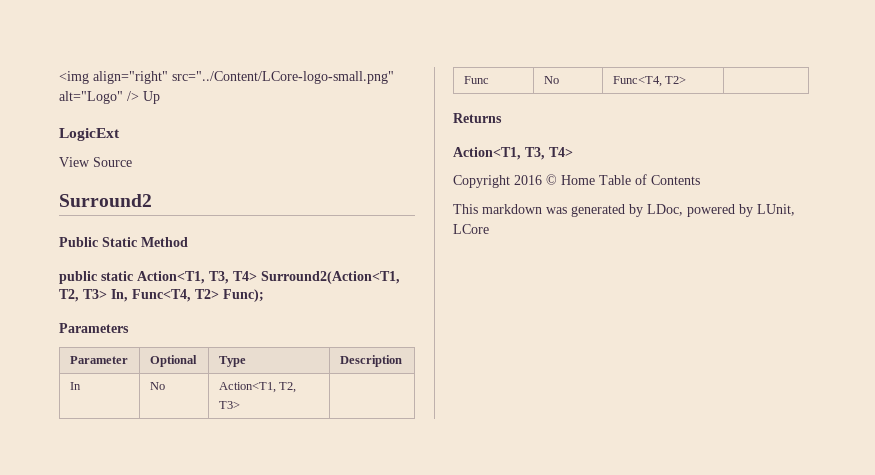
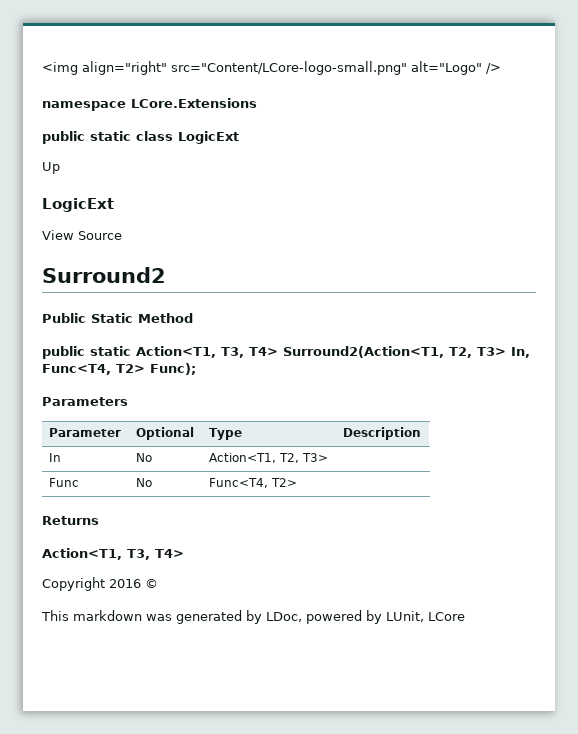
[172,71,394,84] src="../Content/LCore-logo-small.png" -> [171,61,407,75] src="Content/LCore-logo-small.png"
(139, 96) none -> [42,98,257,111] [42,131,239,144] // namespace LCore.Extensions // public static class LogicExt //
[561,174,700,185] Home Table of Contents -> (158, 583) none

